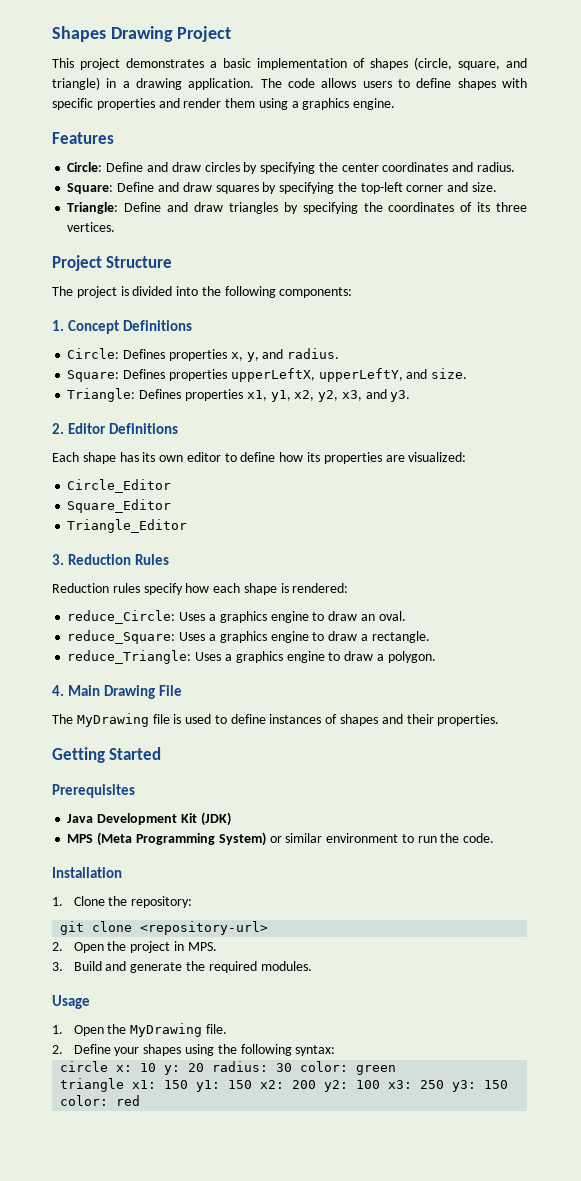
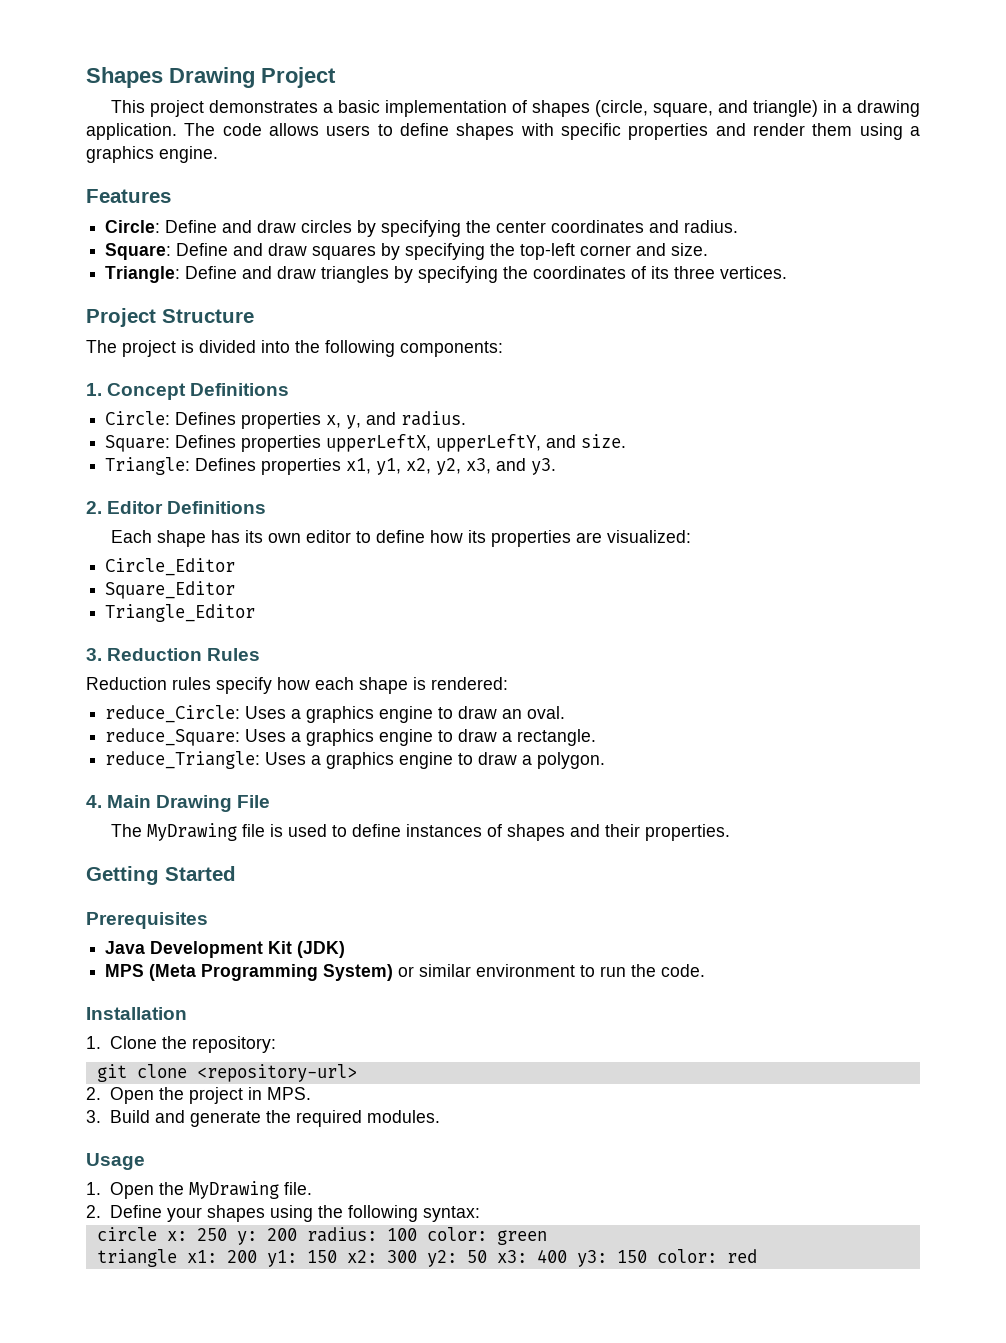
[140,1061,293,1075] 10 y: 20 radius: 30 -> [196,1227,417,1245] 250 y: 200 radius: 100
[164,1080,189,1089] 150 -> [226,1250,257,1263] 200
[292,1080,445,1092] 200 y2: 100 x3: 250 -> [386,1249,567,1267] 300 y2: 50 x3: 400

